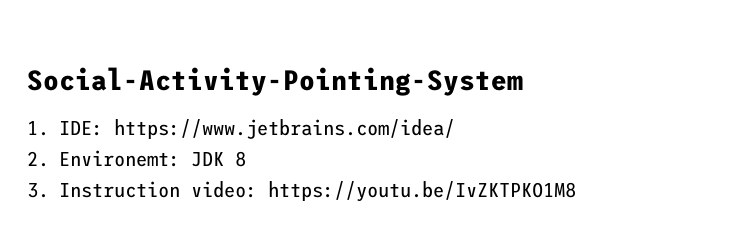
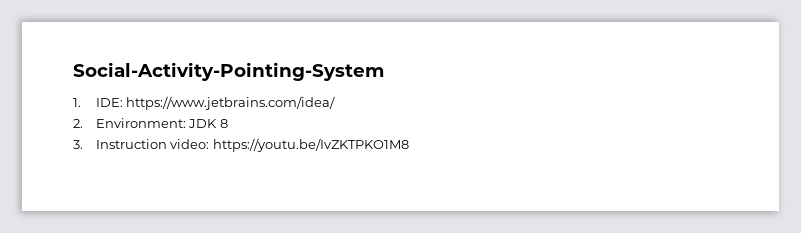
[59,150,180,167] Environemt: -> [95,118,186,128] Environment:

